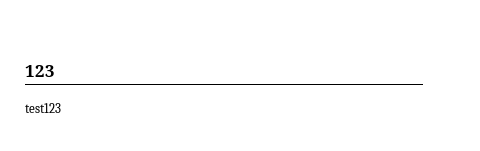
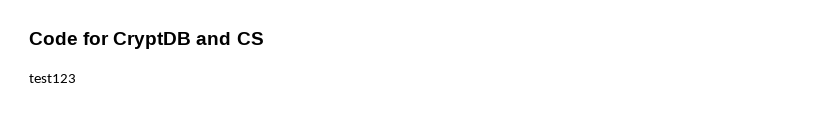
[25,65,55,77] 123 -> [29,32,264,49] Code for CryptDB and CS

